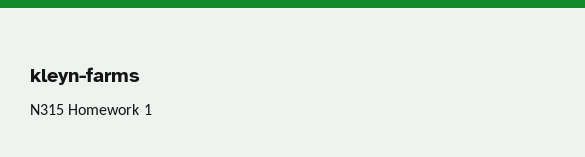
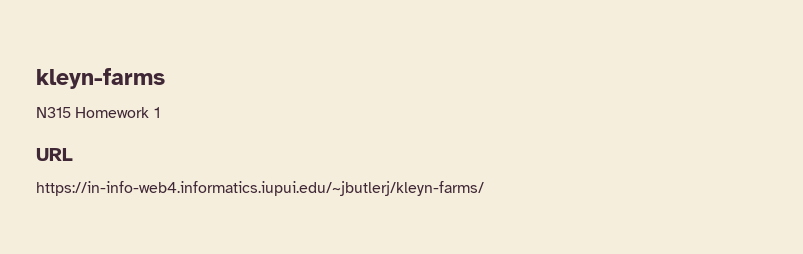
(152, 109) none -> [36,148,73,161] [36,181,484,196] // URL // https://in-info-web4.informatics.iupui.edu/~jbutlerj/kleyn-farms/

